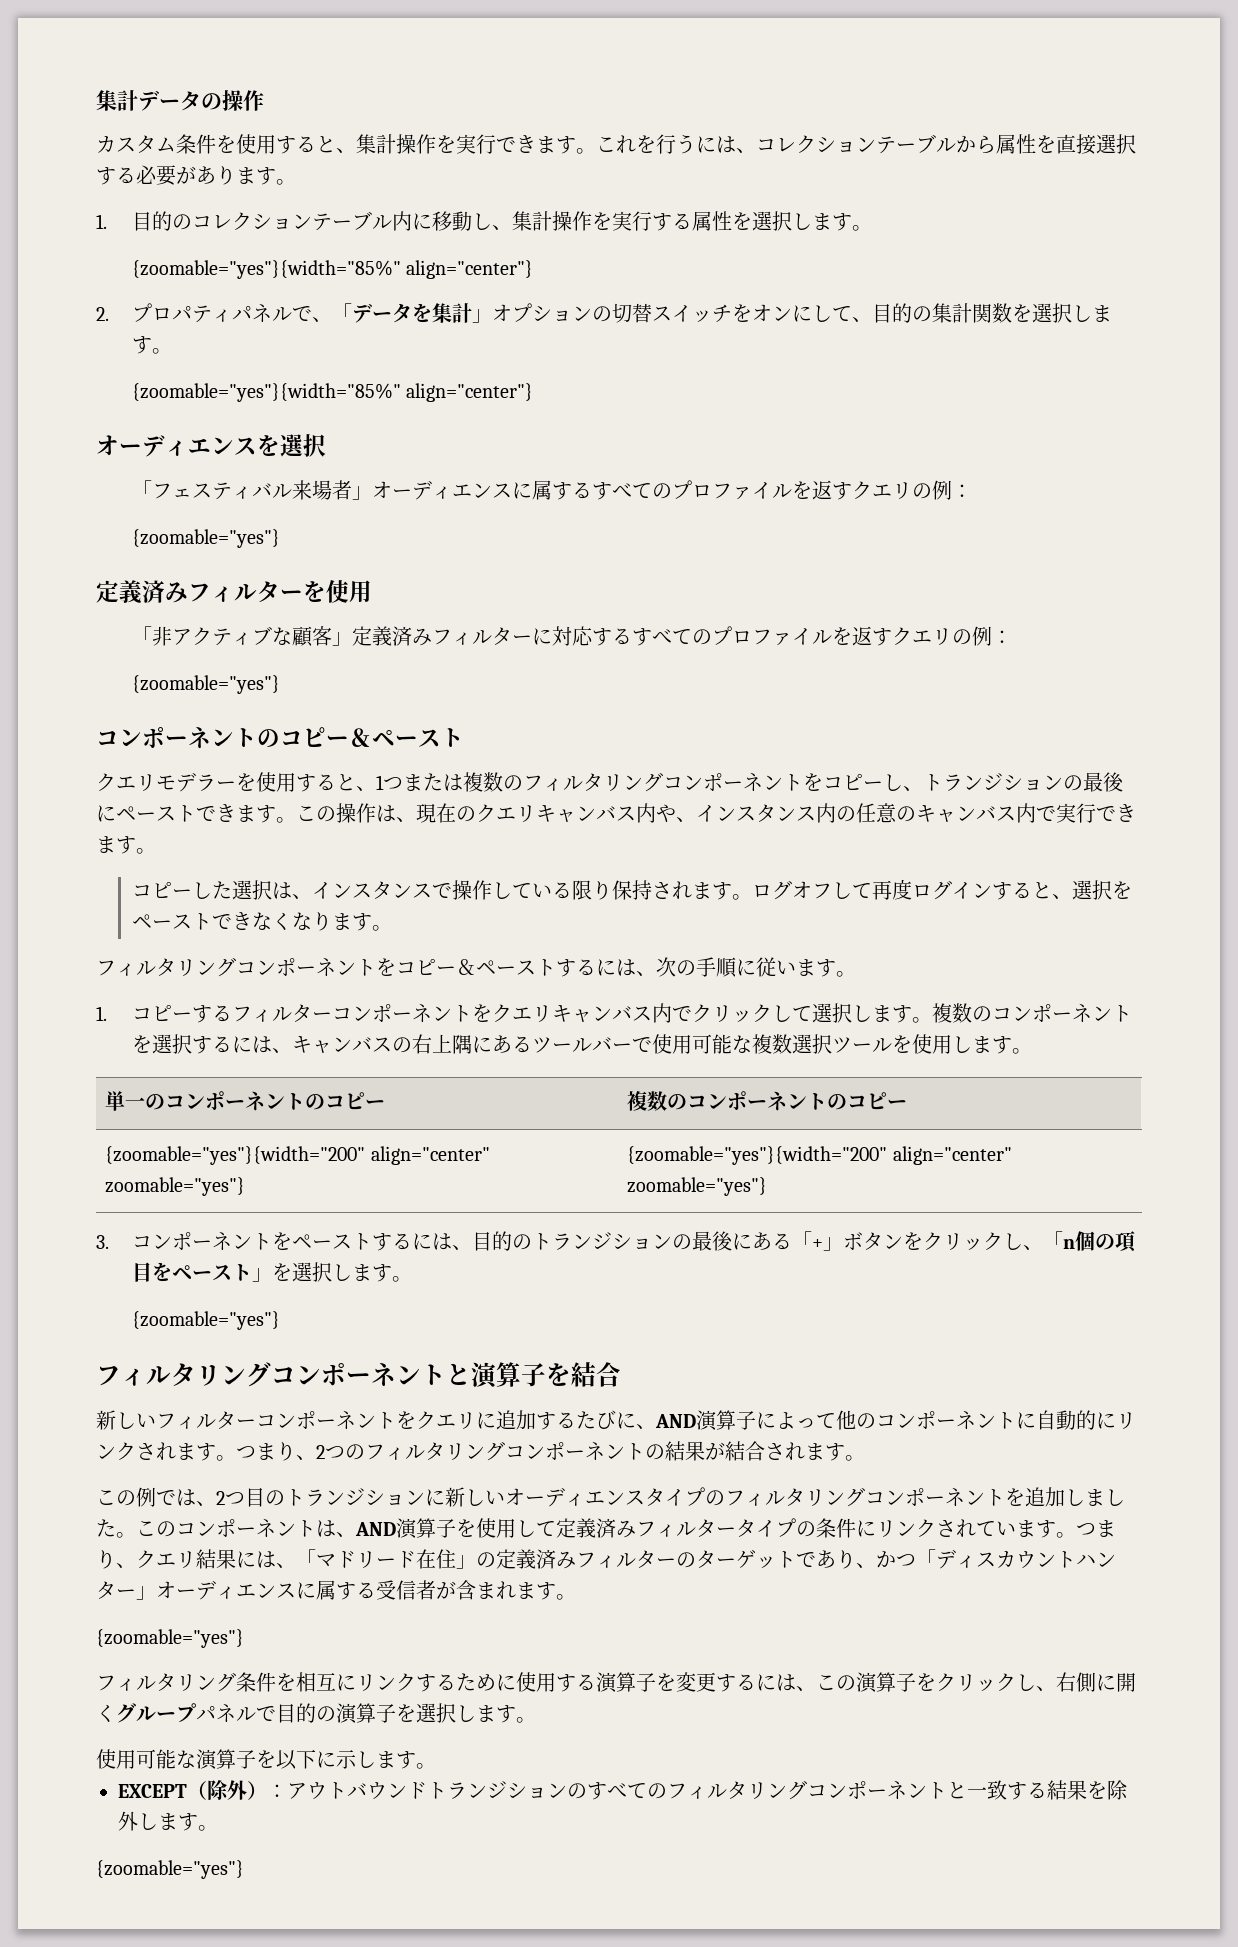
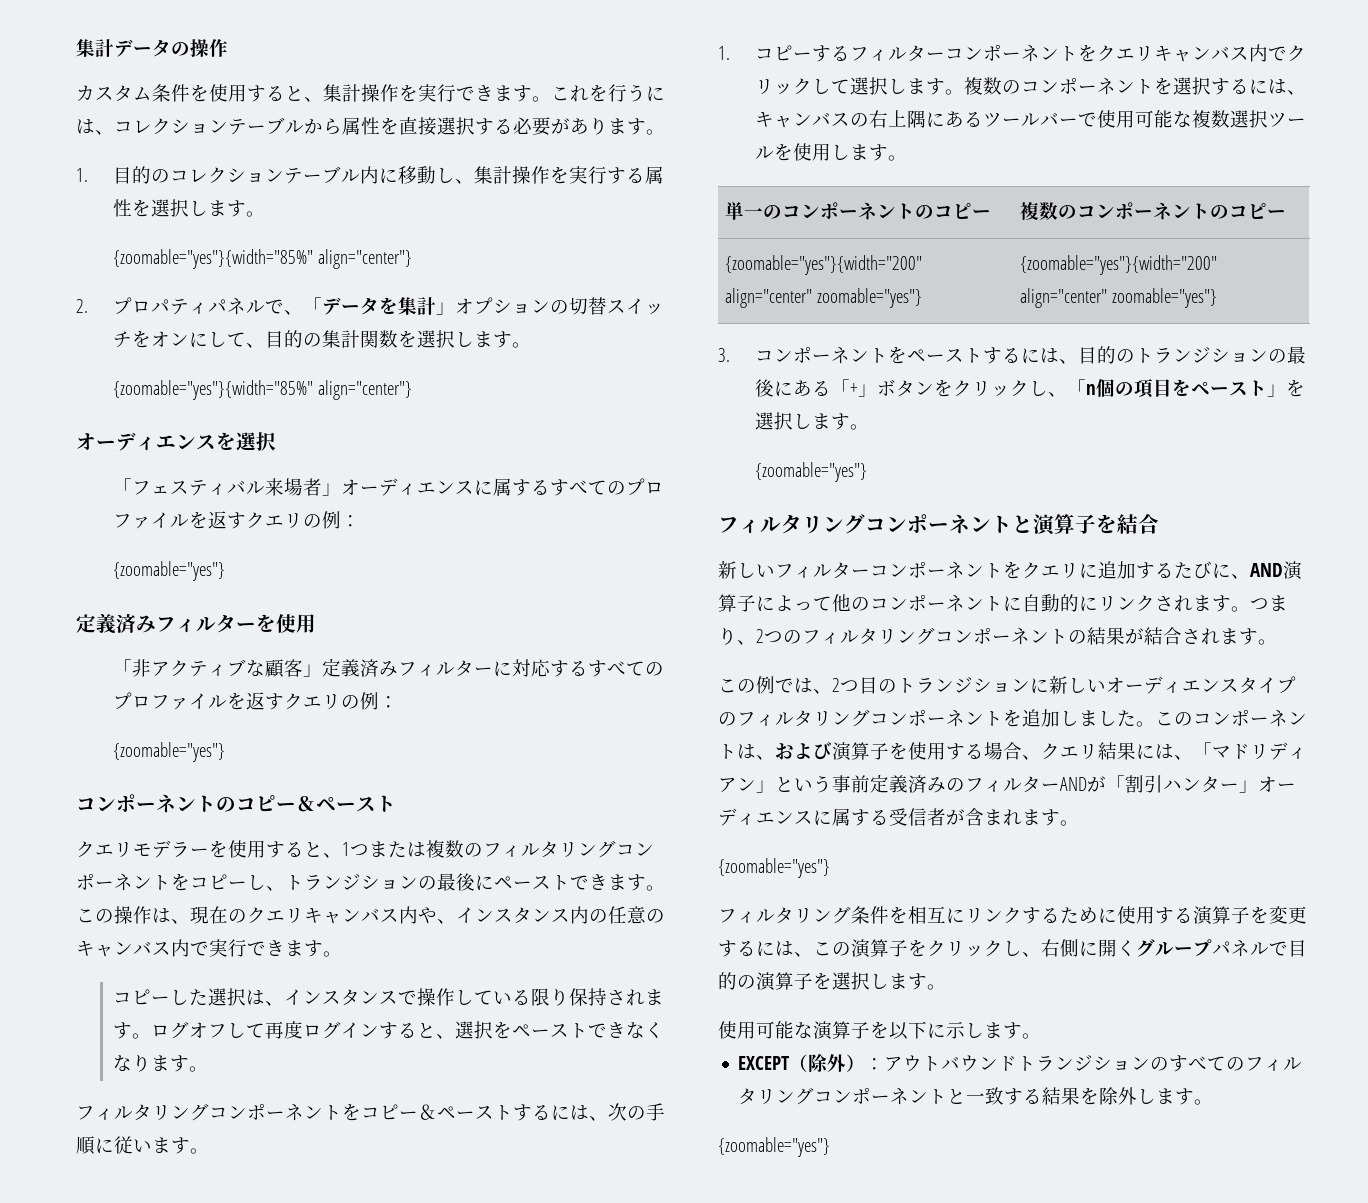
[355,1522,396,1536] AND -> [775,742,832,760] および
[516,1518,1116,1538] [96,1550,116,1569] して定義済みフィルタータイプの条件にリンクされています。つまり -> [946,742,1022,760] する場合
[376,1549,1076,1569] ード在住」の定義済みフィルターのターゲットであり、かつ「ディスカウント -> [1269,742,1307,760] [718,774,1163,793] ディアン」という事前定義済みのフィルターANDが「割引

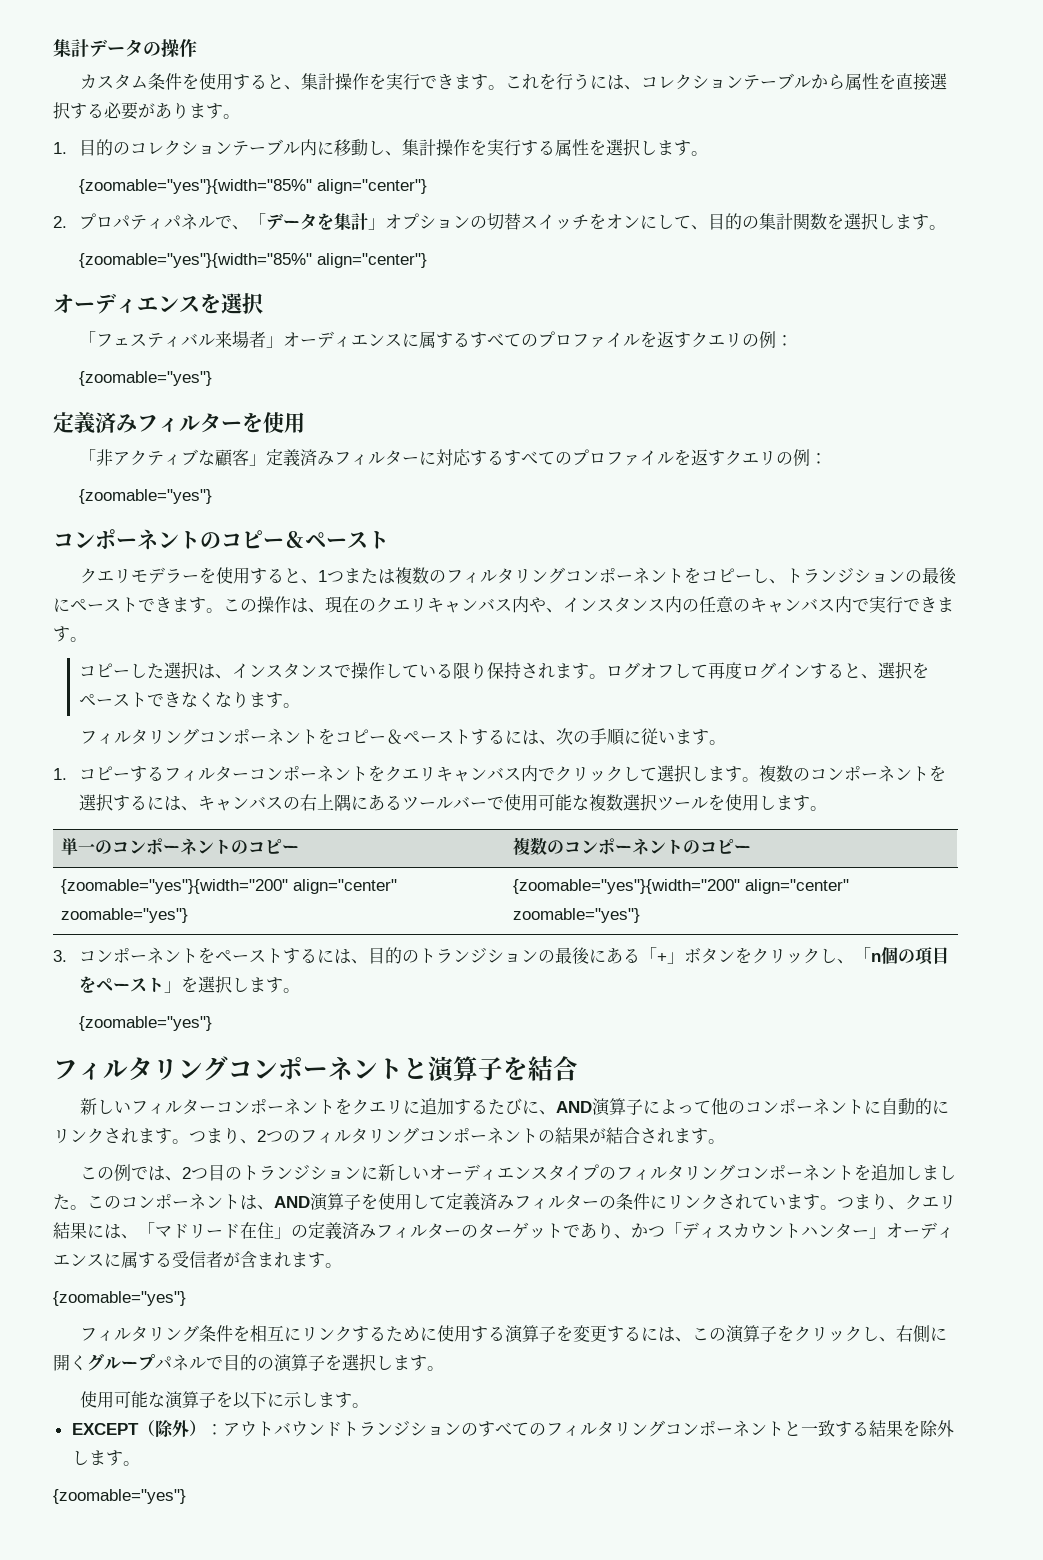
[775,742,832,760] および -> [274,1196,310,1208] AND
[946,742,1022,760] する場合 -> [412,1193,888,1211] して定義済みフィルターの条件にリンクされています。つまり
[1269,742,1307,760] [718,774,1163,793] ディアン」という事前定義済みのフィルターANDが「割引 -> [206,1222,801,1240] ード在住」の定義済みフィルターのターゲットであり、かつ「ディスカウント

